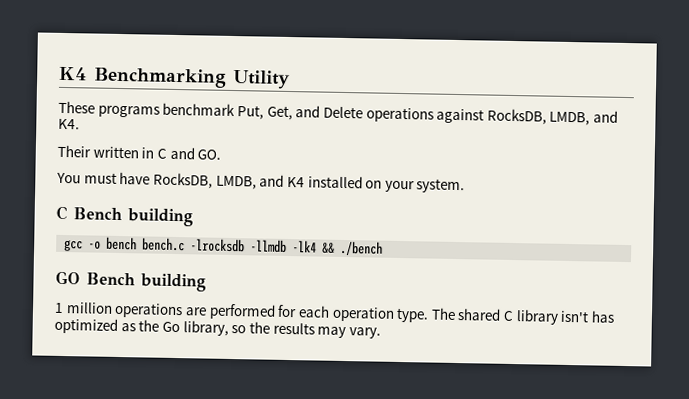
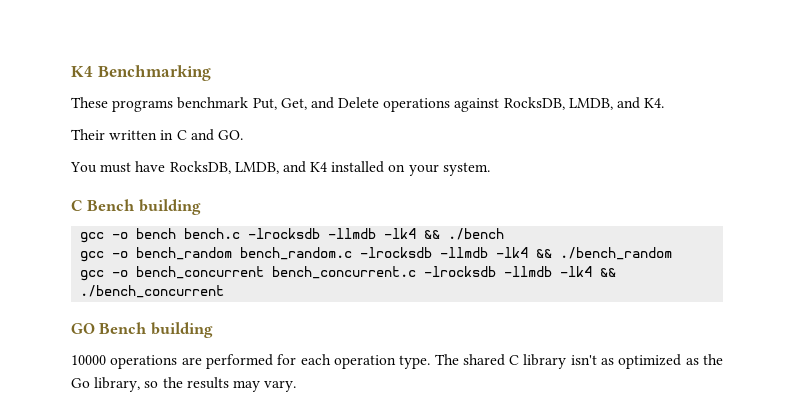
[232,69,290,89] Utility -> (211, 73) none
(384, 248) none -> [80,247,673,262] [80,266,617,281] [80,285,225,298] // gcc -o bench_random bench_random.c -lrocksdb -llmdb -lk4 && ./bench_random // gcc -o bench_concurrent bench_concurrent.c -lrocksdb -llmdb -lk4 && ./bench_concurrent
[54,302,113,314] 1 million -> [71,355,106,365] 10000
[591,310,616,323] has -> [601,358,615,365] as

